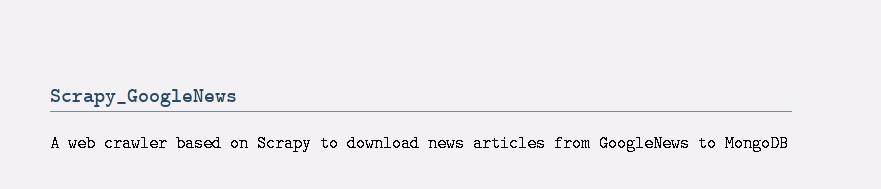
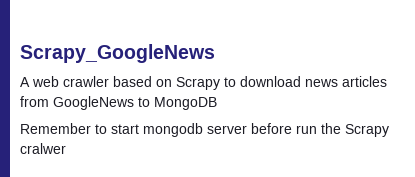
(789, 143) none -> [20,123,389,137] [20,143,66,154] // Remember to start mongodb server before run the Scrapy cralwer

